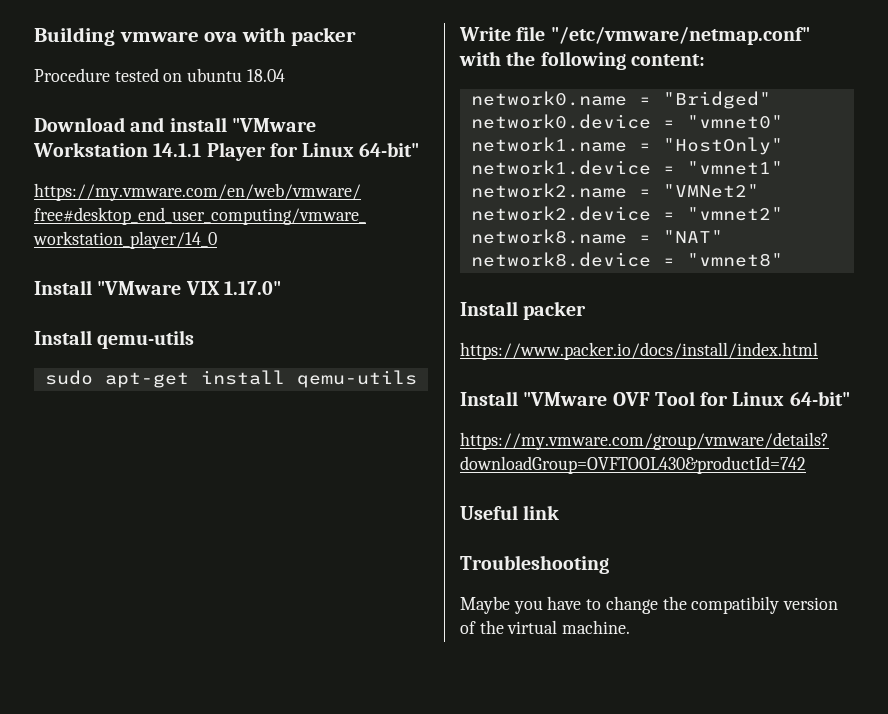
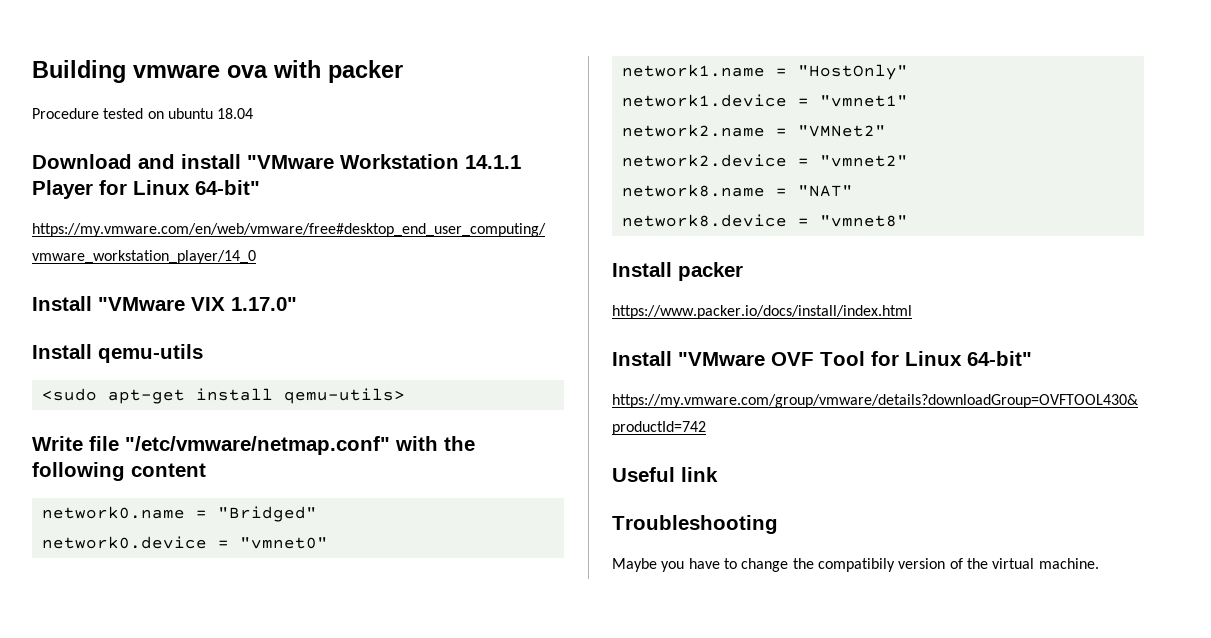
[44,370,93,385] sudo -> [41,388,97,401] <sudo
[296,370,417,388] qemu-utils -> [283,388,405,404] qemu-utils>
[630,54,705,66] content: -> [131,463,206,477] content

